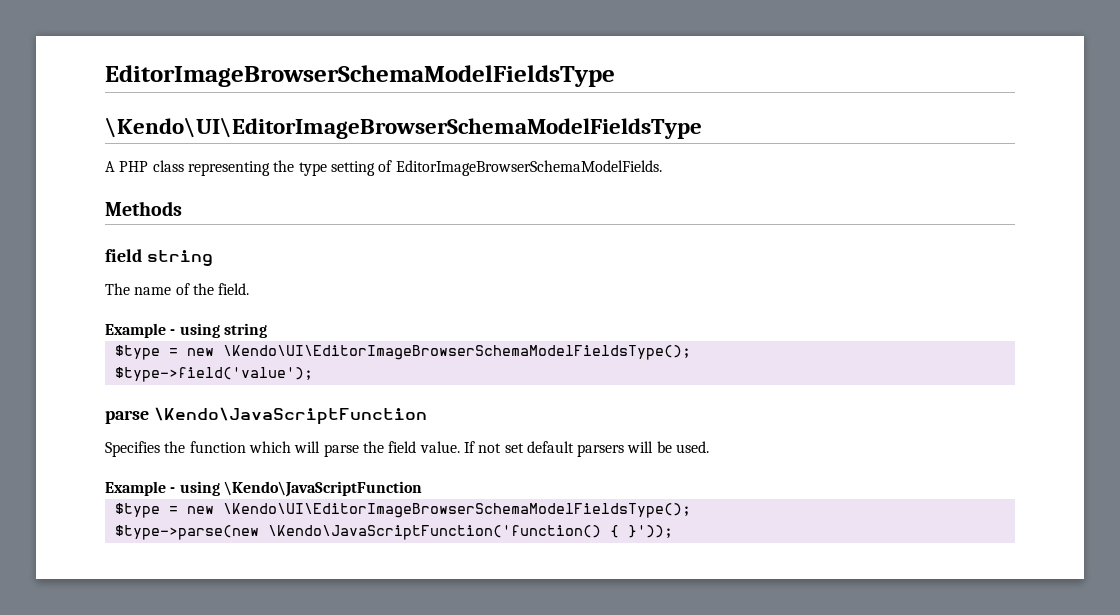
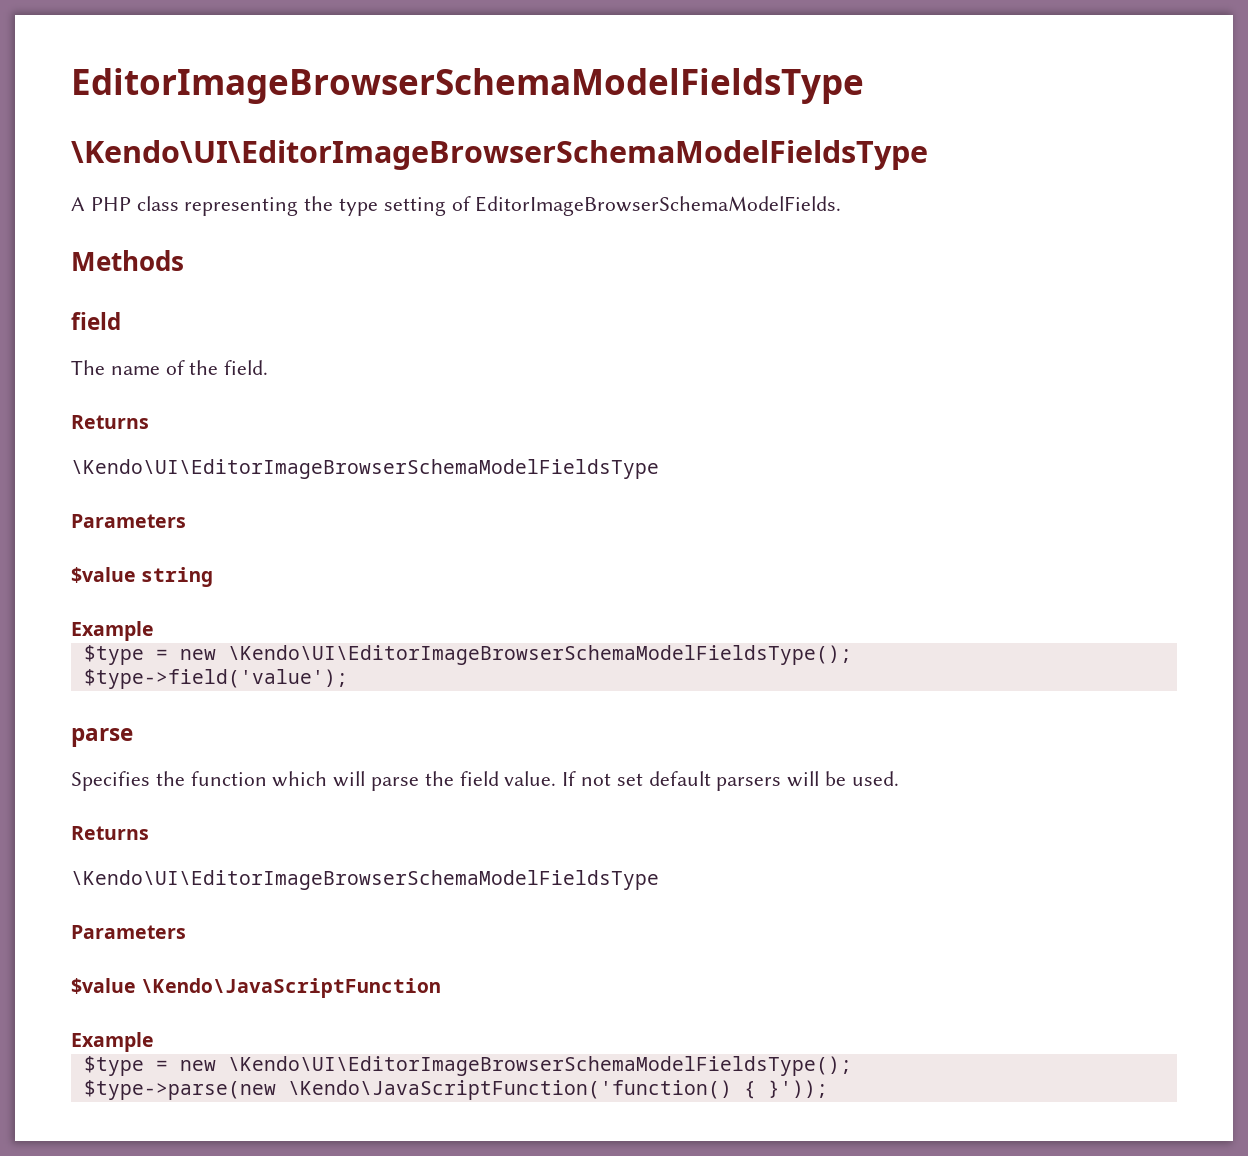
[146,250,213,266] string -> (121, 321) none
[105,323,267,338] Example - using string -> [71,415,149,429] [71,459,659,479] [71,514,186,528] [71,567,214,587] [71,621,154,641] Returns // \Kendo\UI\EditorImageBrowserSchemaModelFieldsType // Parameters // $value string // Example
[153,407,427,425] \Kendo\JavaScriptFunction -> (133, 737) none
[105,481,422,497] Example - using \Kendo\JavaScriptFunction -> [71,826,149,840] [71,870,659,890] [71,925,186,939] [71,978,442,998] [71,1032,154,1052] Returns // \Kendo\UI\EditorImageBrowserSchemaModelFieldsType // Parameters // $value \Kendo\JavaScriptFunction // Example

